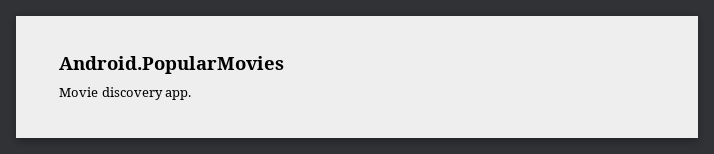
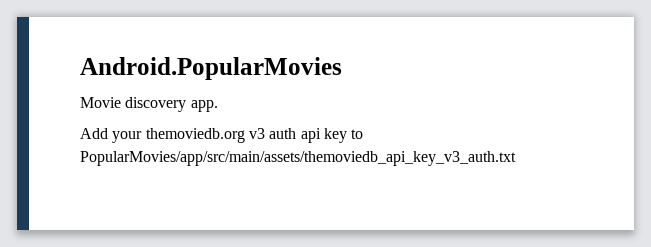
(192, 95) none -> [80,128,364,143] [80,151,516,166] // Add your themoviedb.org v3 auth api key to PopularMovies/app/src/main/assets/themoviedb_api_key_v3_auth.txt

